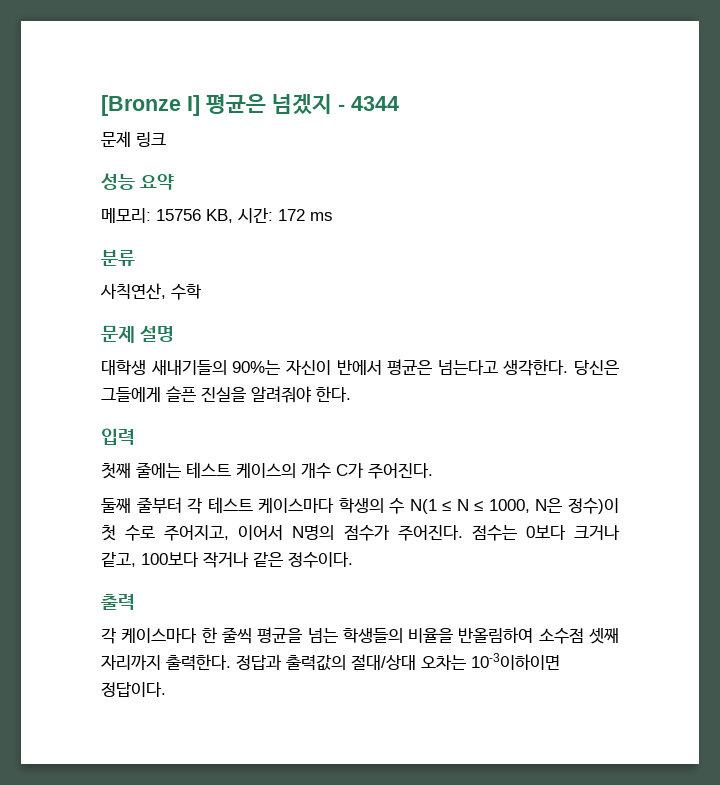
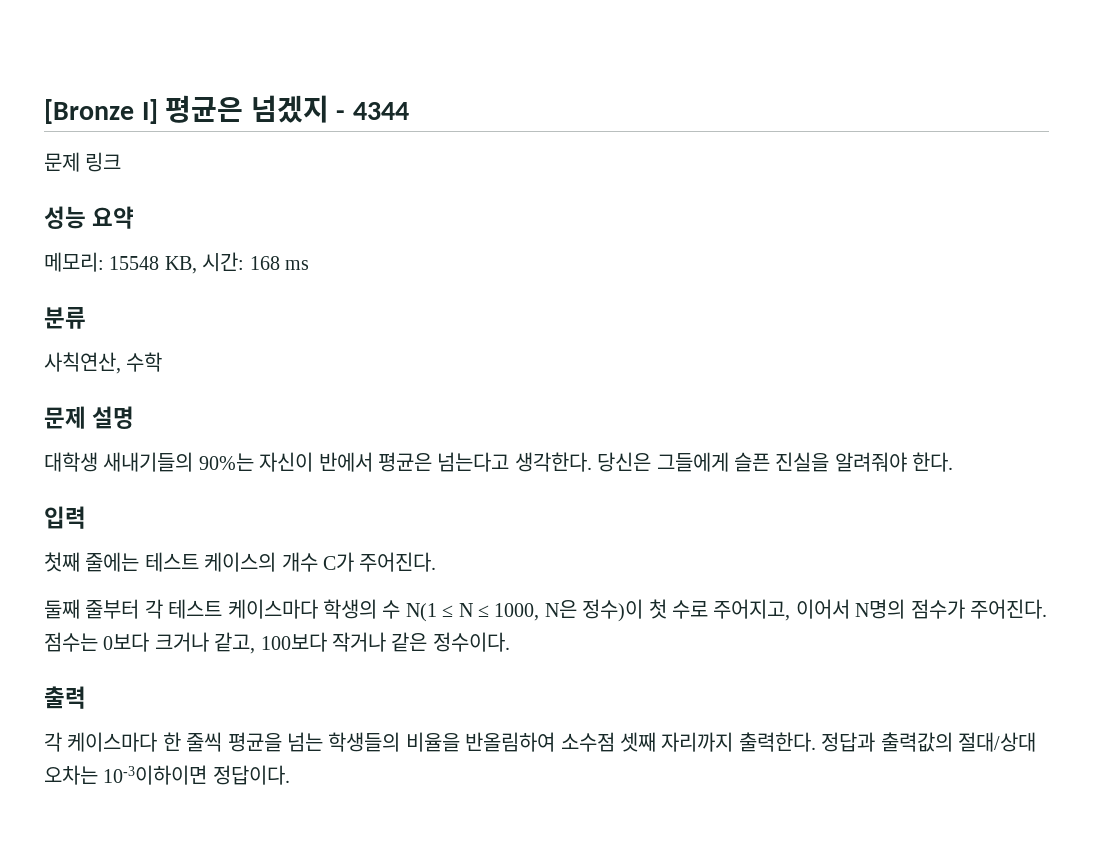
[156,209,201,221] 15756 -> [109,256,160,270] 15548
[278,209,305,221] 172 -> [249,256,280,270] 168

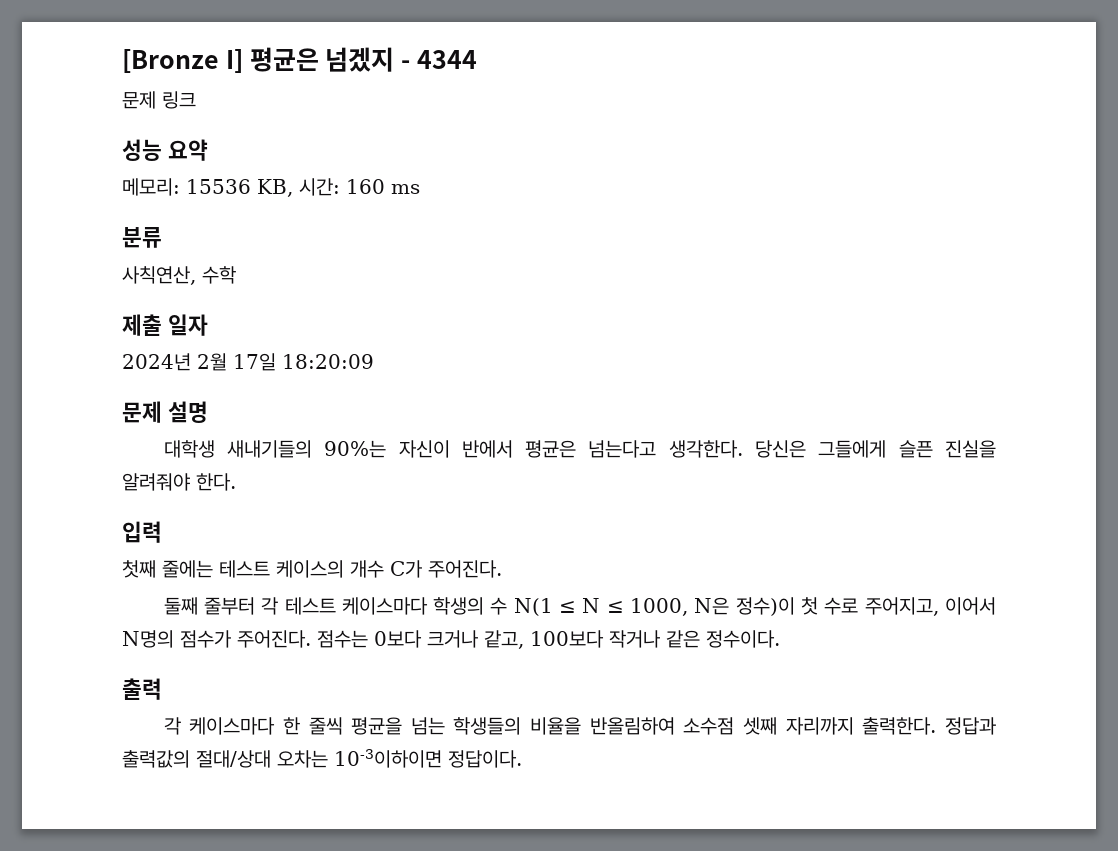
[109,256,160,270] 15548 -> [186,179,251,194] 15536
[249,256,280,270] 168 -> [346,179,385,194] 160
(163, 362) none -> [122,314,208,336] [122,353,374,371] // 제출 일자 // 2024년 2월 17일 18:20:09

